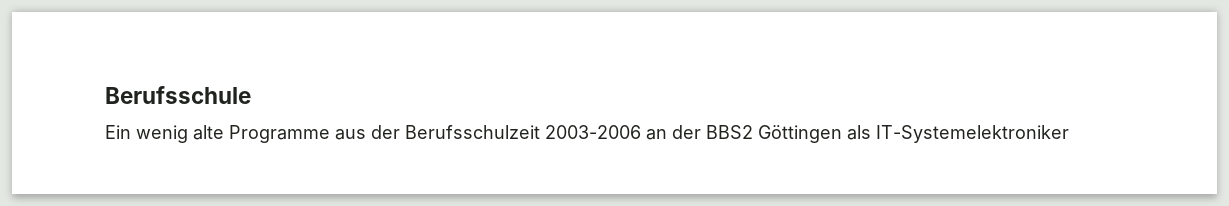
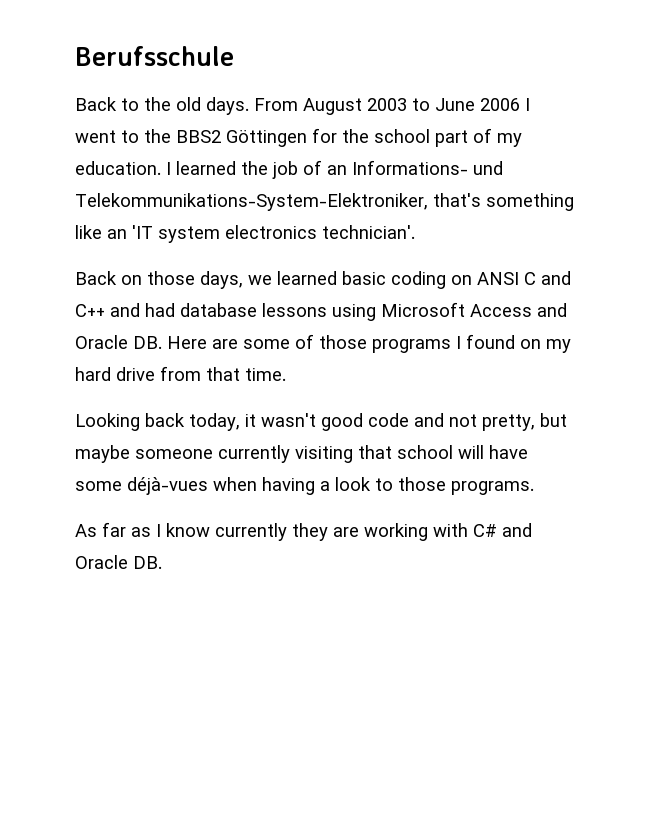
[105,125,1069,143] Ein wenig alte Programme aus der Berufsschulzeit 2003-2006 an der BBS2 Göttingen als IT-Systemelektroniker -> [75,97,530,115] [75,128,522,147] [75,160,503,179] [75,193,574,211] [75,225,415,243] [75,271,571,289] [75,302,567,321] [75,334,571,353] [75,366,286,381] [75,413,567,431] [75,445,528,463] [75,477,534,495] [75,522,532,541] [75,555,162,569] Back to the old days. From August 2003 to June 2006 I went to the BBS2 Göttingen for the school part of my education. I learned the job of an Informations- und Telekommunikations-System-Elektroniker, that's something like an 'IT system electronics technician'. // Back on those days, we learned basic coding on ANSI C and C++ and had database lessons using Microsoft Access and Oracle DB. Here are some of those programs I found on my hard drive from that time. // Looking back today, it wasn't good code and not pretty, but maybe someone currently visiting that school will have some déjà-vues when having a look to those programs. // As far as I know currently they are working with C# and Oracle DB.

